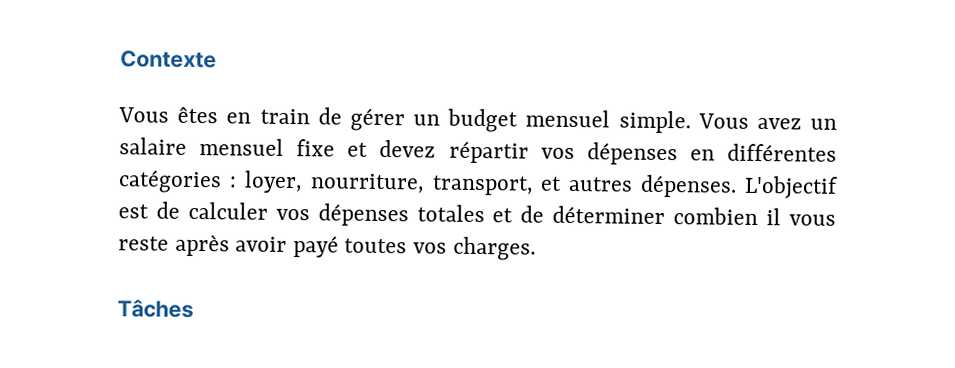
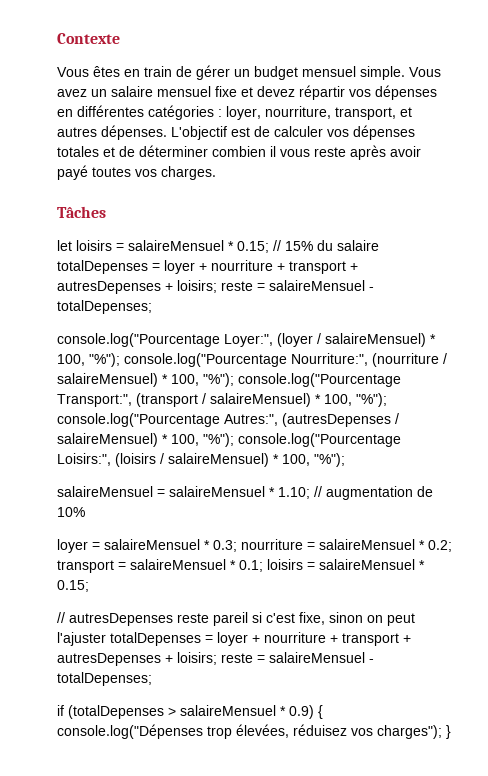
(194, 308) none -> [57,240,379,253] [57,260,358,274] [57,280,374,294] [57,300,152,314] [57,333,436,347] [57,353,447,367] [57,373,401,387] [57,393,387,407] [57,413,399,427] [57,433,401,447] [57,453,345,467] [57,486,433,500] [57,507,85,517] [57,539,452,553] [57,559,425,573] [57,580,89,592] [57,612,415,626] [57,632,411,646] [57,652,374,666] [57,672,152,686] [57,705,323,719] [57,724,451,739] // let loisirs = salaireMensuel * 0.15; // 15% du salaire totalDepenses = loyer + nourriture + transport + autresDepenses + loisirs; reste = salaireMensuel - totalDepenses; // console.log("Pourcentage Loyer:", (loyer / salaireMensuel) * 100, "%"); console.log("Pourcentage Nourriture:", (nourriture / salaireMensuel) * 100, "%"); console.log("Pourcentage Transport:", (transport / salaireMensuel) * 100, "%"); console.log("Pourcentage Autres:", (autresDepenses / salaireMensuel) * 100, "%"); console.log("Pourcentage Loisirs:", (loisirs / salaireMensuel) * 100, "%"); // salaireMensuel = salaireMensuel * 1.10; // augmentation de 10% // loyer = salaireMensuel * 0.3; nourriture = salaireMensuel * 0.2; transport = salaireMensuel * 0.1; loisirs = salaireMensuel * 0.15; // // autresDepenses reste pareil si c'est fixe, sinon on peut l'ajuster totalDepenses = loyer + nourriture + transport + autresDepenses + loisirs; reste = salaireMensuel - totalDepenses; // if (totalDepenses > salaireMensuel * 0.9) { console.log("Dépenses trop élevées, réduisez vos charges"); }

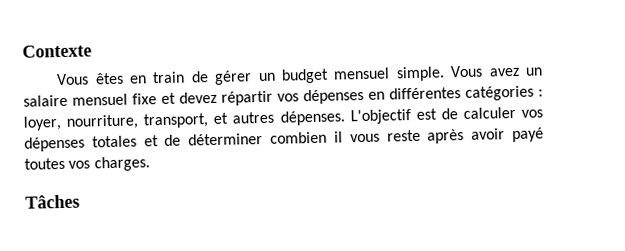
[57,240,379,253] [57,260,358,274] [57,280,374,294] [57,300,152,314] [57,333,436,347] [57,353,447,367] [57,373,401,387] [57,393,387,407] [57,413,399,427] [57,433,401,447] [57,453,345,467] [57,486,433,500] [57,507,85,517] [57,539,452,553] [57,559,425,573] [57,580,89,592] [57,612,415,626] [57,632,411,646] [57,652,374,666] [57,672,152,686] [57,705,323,719] [57,724,451,739] // let loisirs = salaireMensuel * 0.15; // 15% du salaire totalDepenses = loyer + nourriture + transport + autresDepenses + loisirs; reste = salaireMensuel - totalDepenses; // console.log("Pourcentage Loyer:", (loyer / salaireMensuel) * 100, "%"); console.log("Pourcentage Nourriture:", (nourriture / salaireMensuel) * 100, "%"); console.log("Pourcentage Transport:", (transport / salaireMensuel) * 100, "%"); console.log("Pourcentage Autres:", (autresDepenses / salaireMensuel) * 100, "%"); console.log("Pourcentage Loisirs:", (loisirs / salaireMensuel) * 100, "%"); // salaireMensuel = salaireMensuel * 1.10; // augmentation de 10% // loyer = salaireMensuel * 0.3; nourriture = salaireMensuel * 0.2; transport = salaireMensuel * 0.1; loisirs = salaireMensuel * 0.15; // // autresDepenses reste pareil si c'est fixe, sinon on peut l'ajuster totalDepenses = loyer + nourriture + transport + autresDepenses + loisirs; reste = salaireMensuel - totalDepenses; // if (totalDepenses > salaireMensuel * 0.9) { console.log("Dépenses trop élevées, réduisez vos charges"); } -> (80, 201) none

